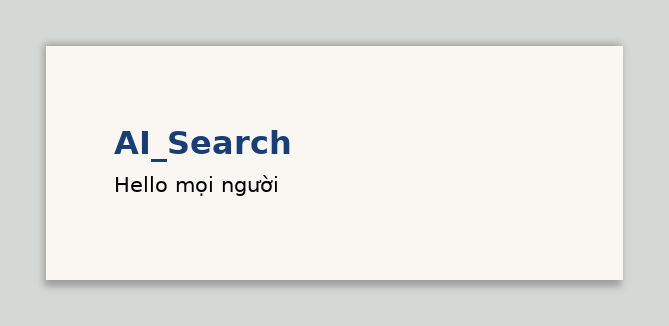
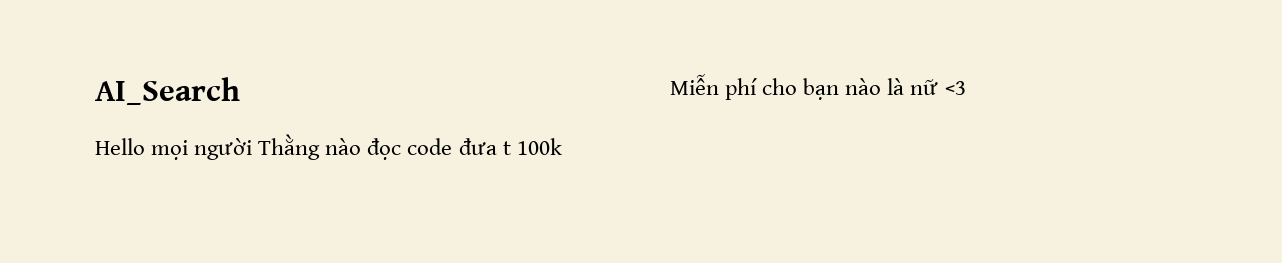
(279, 185) none -> [258,134,562,160] [670,73,966,100] Thằng nào đọc code đưa t 100k Miễn phí cho bạn nào là nữ <3

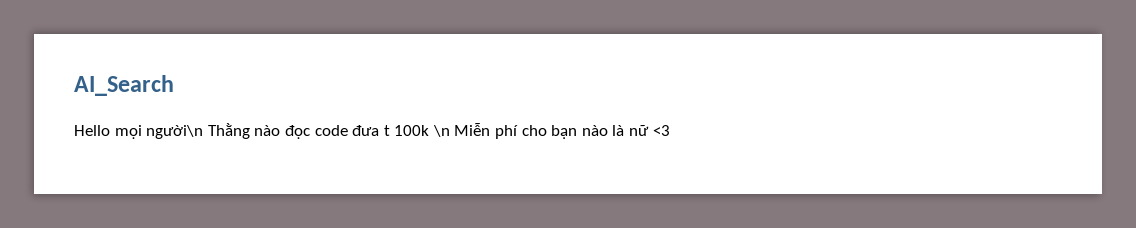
[194,138,253,160] người -> [146,125,204,139] người\n
(562, 146) none -> [432,125,450,137] \n

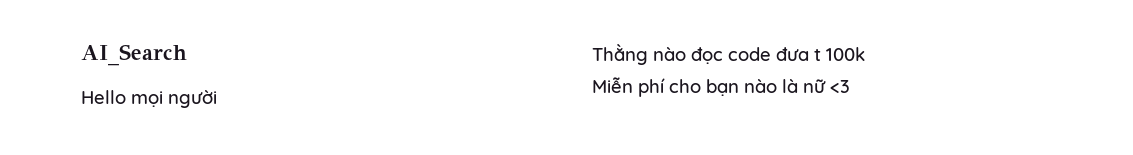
[146,125,204,139] người\n -> [168,90,217,108] người //
[432,125,450,137] \n -> (865, 54) //

